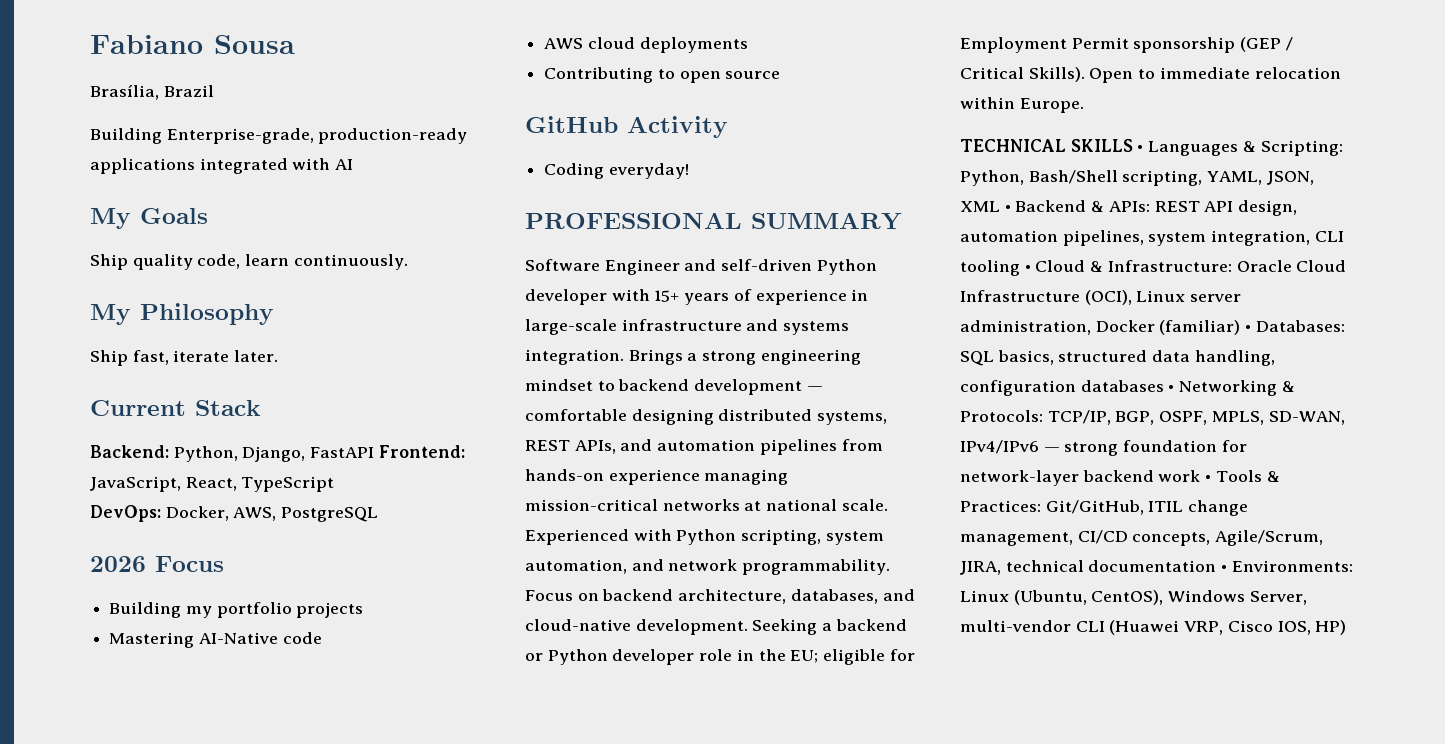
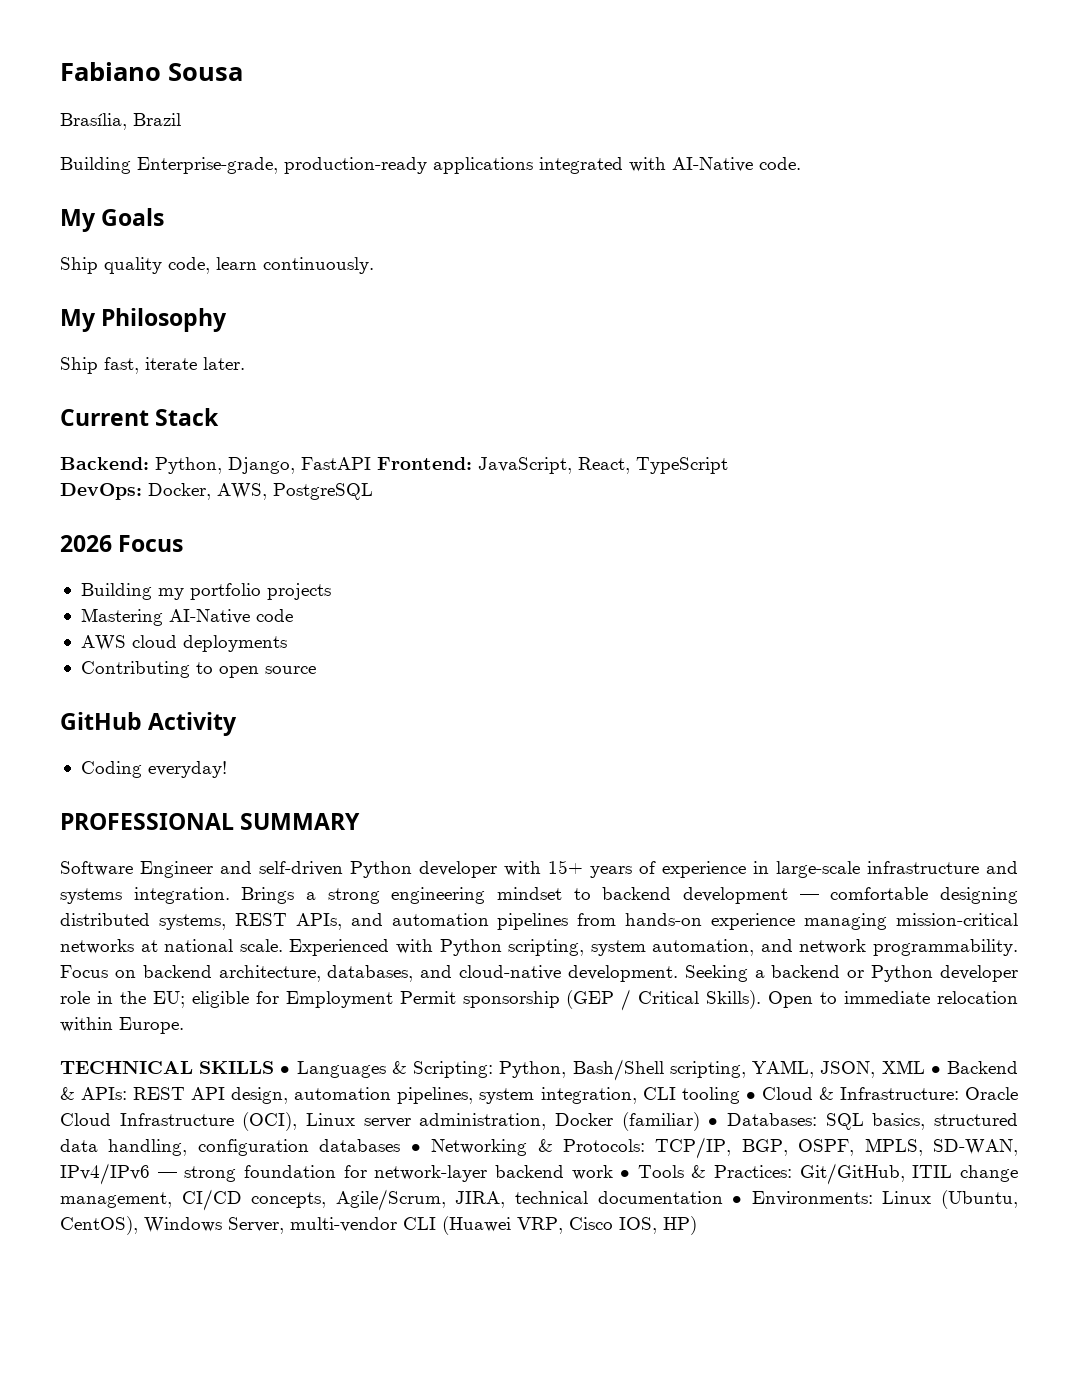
[335,159,354,170] AI -> [672,157,801,172] AI-Native code.

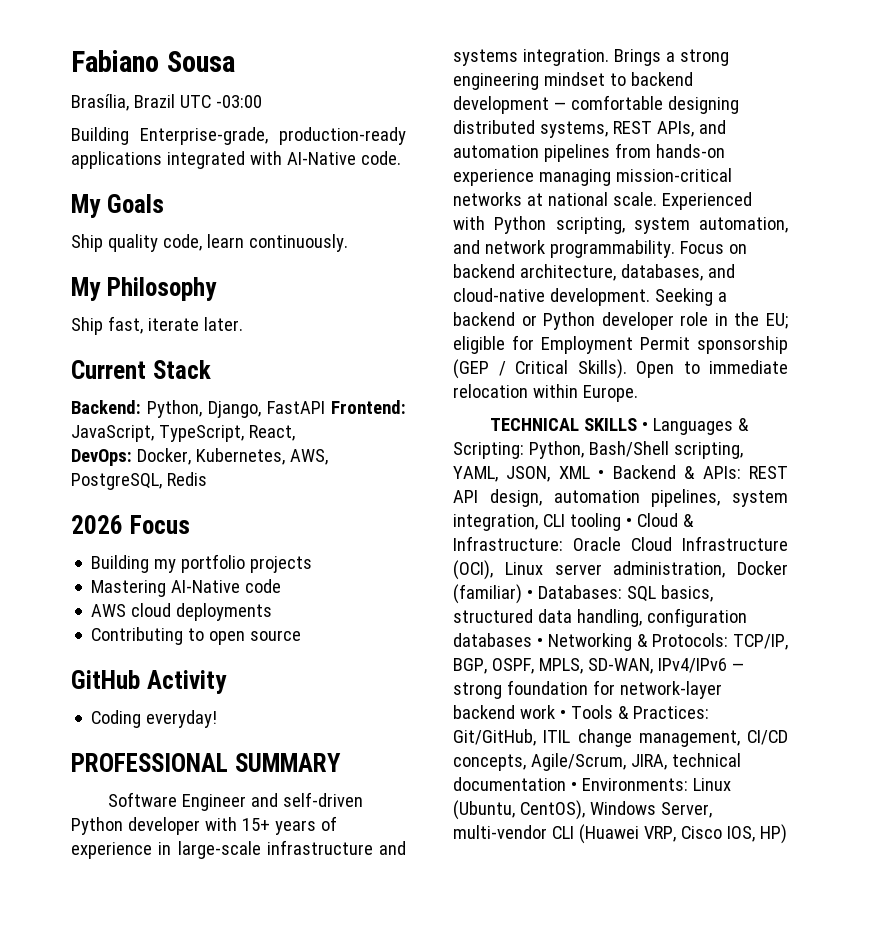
(181, 119) none -> [179,95,262,108] UTC -03:00
(572, 465) none -> [158,425,244,442] TypeScript,
[636,457,728,474] TypeScript -> (295, 433) none
[217,483,373,500] AWS, PostgreSQL -> [195,448,328,465] [71,472,207,490] Kubernetes, AWS, PostgreSQL, Redis

